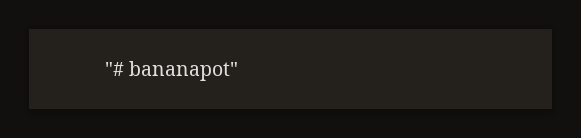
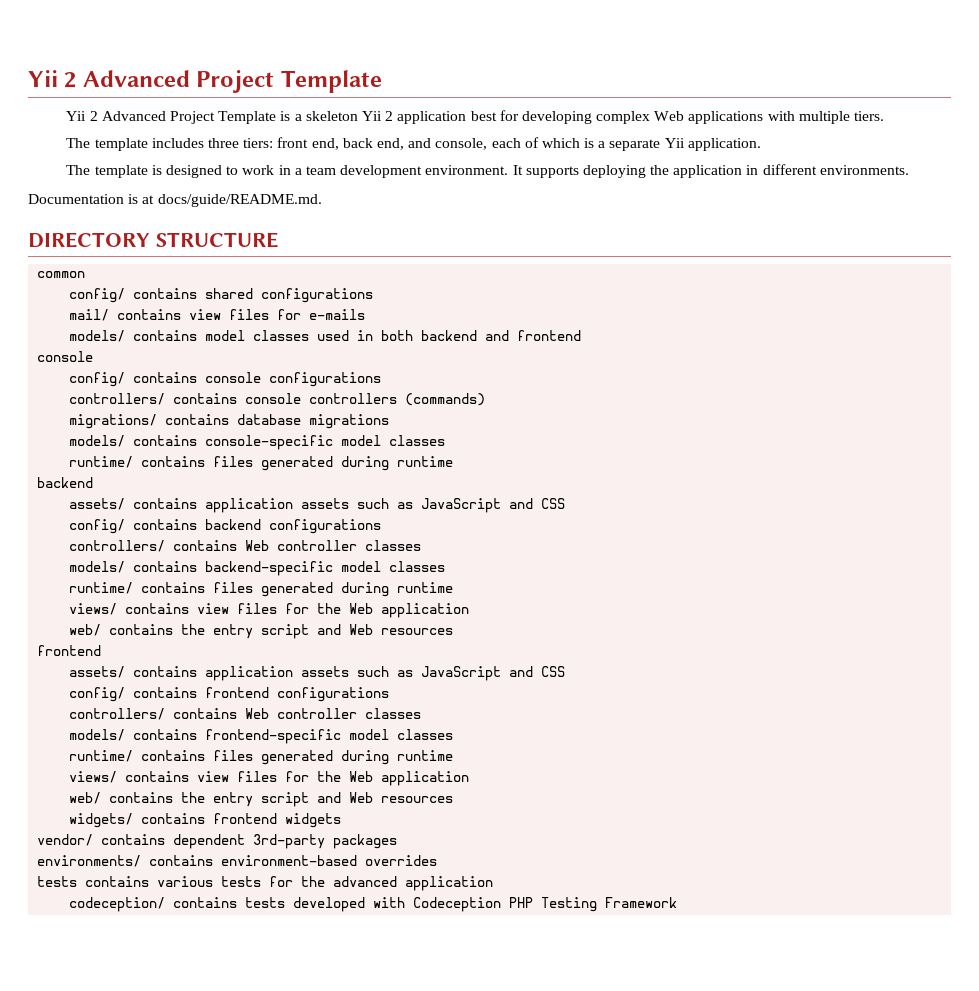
[105,61,239,81] "# bananapot" -> [28,70,382,93] [66,110,884,124] [66,137,761,151] [66,164,909,178] [28,194,322,207] [28,232,278,248] [37,271,86,278] [69,288,374,303] [69,309,366,321] [69,330,582,342] [37,351,94,362] [69,372,382,387] [69,393,486,406] [69,414,390,429] [69,435,446,450] [69,456,454,471] [37,477,94,488] [69,498,566,513] [69,519,382,534] [69,540,422,552] [69,561,446,576] [69,582,454,597] [69,603,470,618] [69,624,454,639] [37,645,102,656] [69,666,566,681] [69,687,390,702] [69,708,422,720] [69,729,454,744] [69,750,454,765] [69,771,470,786] [69,792,454,807] [69,813,342,828] [37,834,398,849] [37,855,438,867] [37,876,494,891] [69,897,678,912] Yii 2 Advanced Project Template // Yii 2 Advanced Project Template is a skeleton Yii 2 application best for developing complex Web applications with multiple tiers. // The template includes three tiers: front end, back end, and console, each of which is a separate Yii application. // The template is designed to work in a team development environment. It supports deploying the application in different environments. // Documentation is at docs/guide/README.md. // DIRECTORY STRUCTURE // common // config/ contains shared configurations // mail/ contains view files for e-mails // models/ contains model classes used in both backend and frontend // console // config/ contains console configurations // controllers/ contains console controllers (commands) // migrations/ contains database migrations // models/ contains console-specific model classes // runtime/ contains files generated during runtime // backend // assets/ contains application assets such as JavaScript and CSS // config/ contains backend configurations // controllers/ contains Web controller classes // models/ contains backend-specific model classes // runtime/ contains files generated during runtime // views/ contains view files for the Web application // web/ contains the entry script and Web resources // frontend // assets/ contains application assets such as JavaScript and CSS // config/ contains frontend configurations // controllers/ contains Web controller classes // models/ contains frontend-specific model classes // runtime/ contains files generated during runtime // views/ contains view files for the Web application // web/ contains the entry script and Web resources // widgets/ contains frontend widgets // vendor/ contains dependent 3rd-party packages // environments/ contains environment-based overrides // tests contains various tests for the advanced application // codeception/ contains tests developed with Codeception PHP Testing Framework

